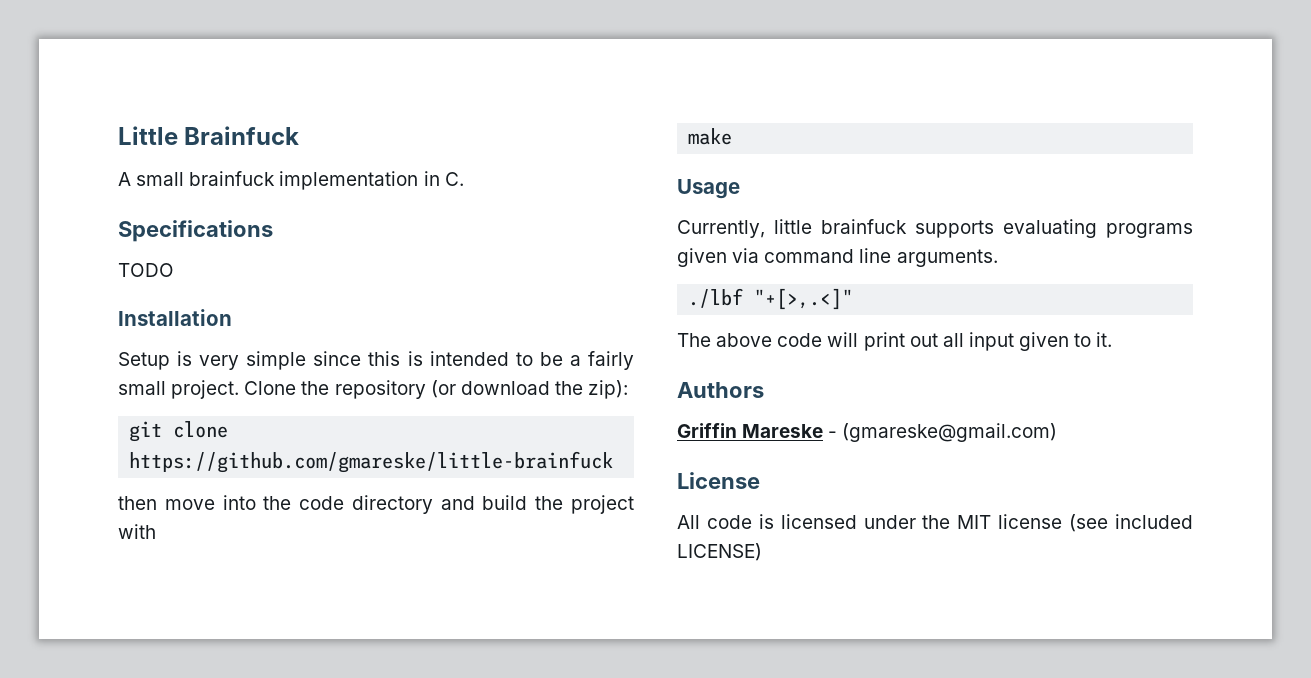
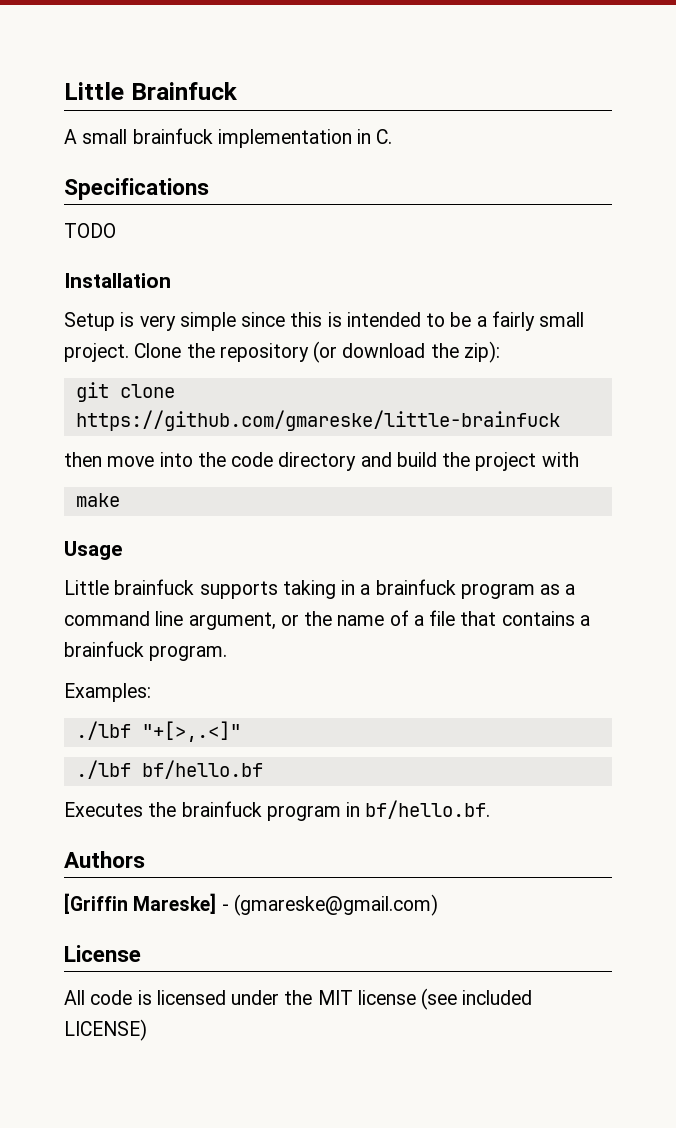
[677,219,1193,238] [677,248,998,267] [688,288,854,310] [677,332,1113,351] Currently, little brainfuck supports evaluating programs given via command line arguments. // ./lbf "+[>,.<]" // The above code will print out all input given to it. -> [64,579,576,599] [64,610,590,630] [64,641,228,661] [64,683,151,702] [75,721,241,742] [75,760,263,779] [64,800,491,821] Little brainfuck supports taking in a brainfuck program as a command line argument, or the name of a file that contains a brainfuck program. // Examples: // ./lbf "+[>,.<]" // ./lbf bf/hello.bf // Executes the brainfuck program in bf/hello.bf.
[677,423,824,438] Griffin Mareske -> [64,893,217,914] [Griffin Mareske]

